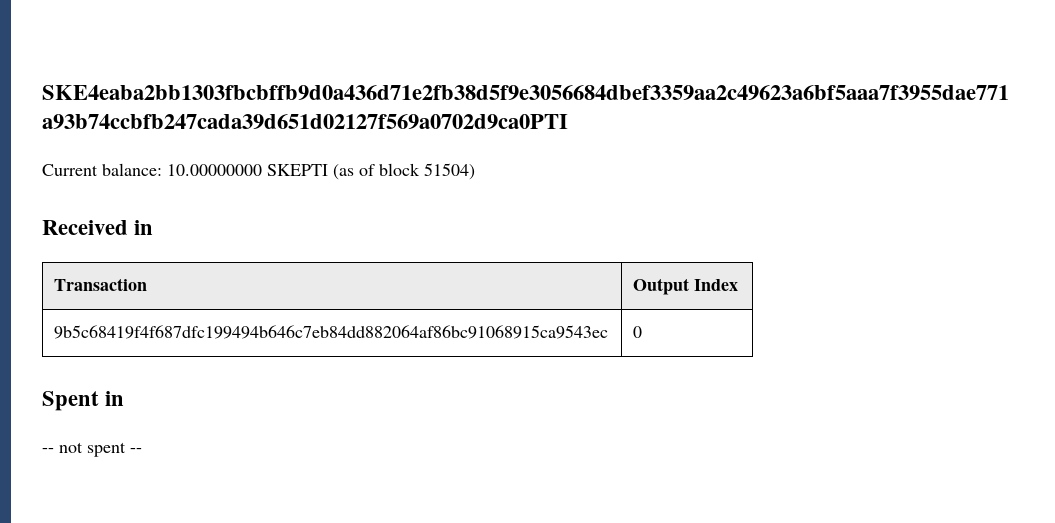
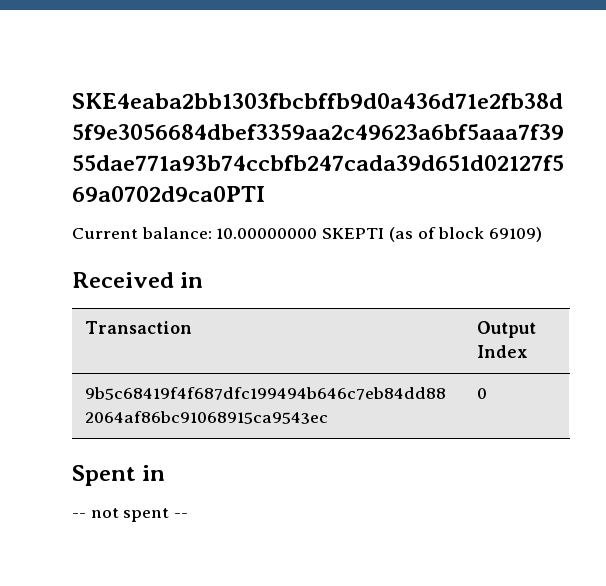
[424,163,475,180] 51504) -> [489,227,543,242] 69109)

